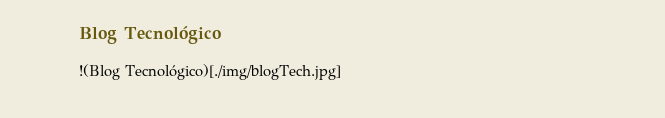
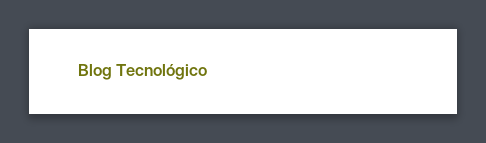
[79,64,341,80] // !(Blog Tecnológico)[./img/blogTech.jpg] -> (208, 72) none

